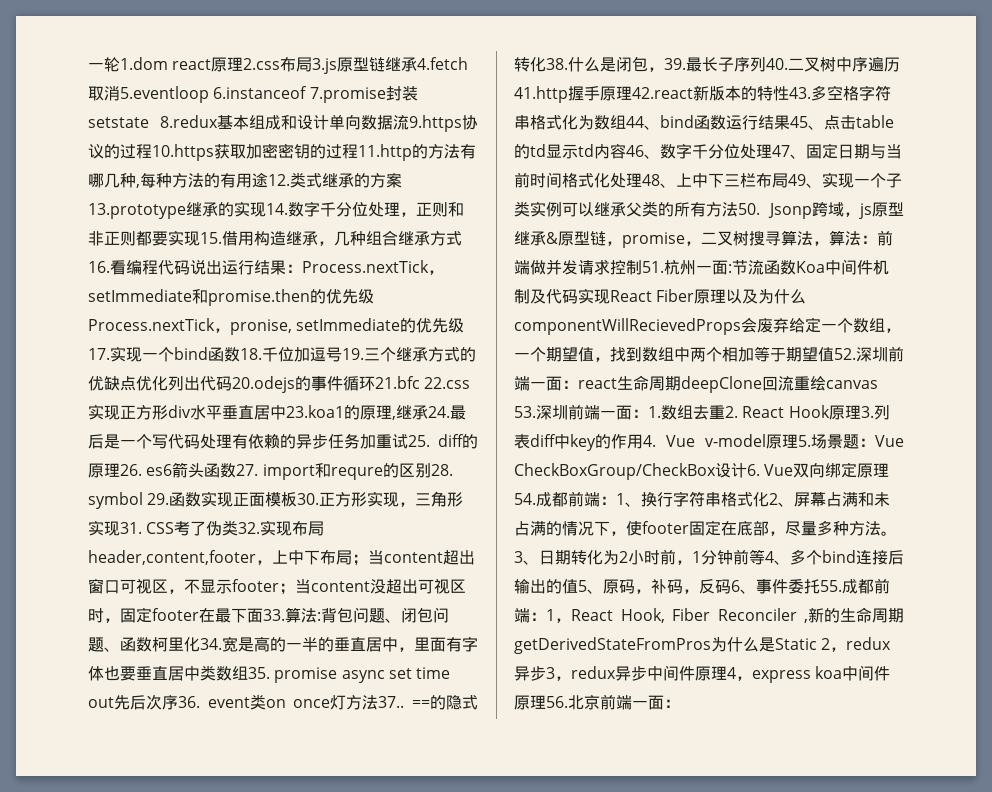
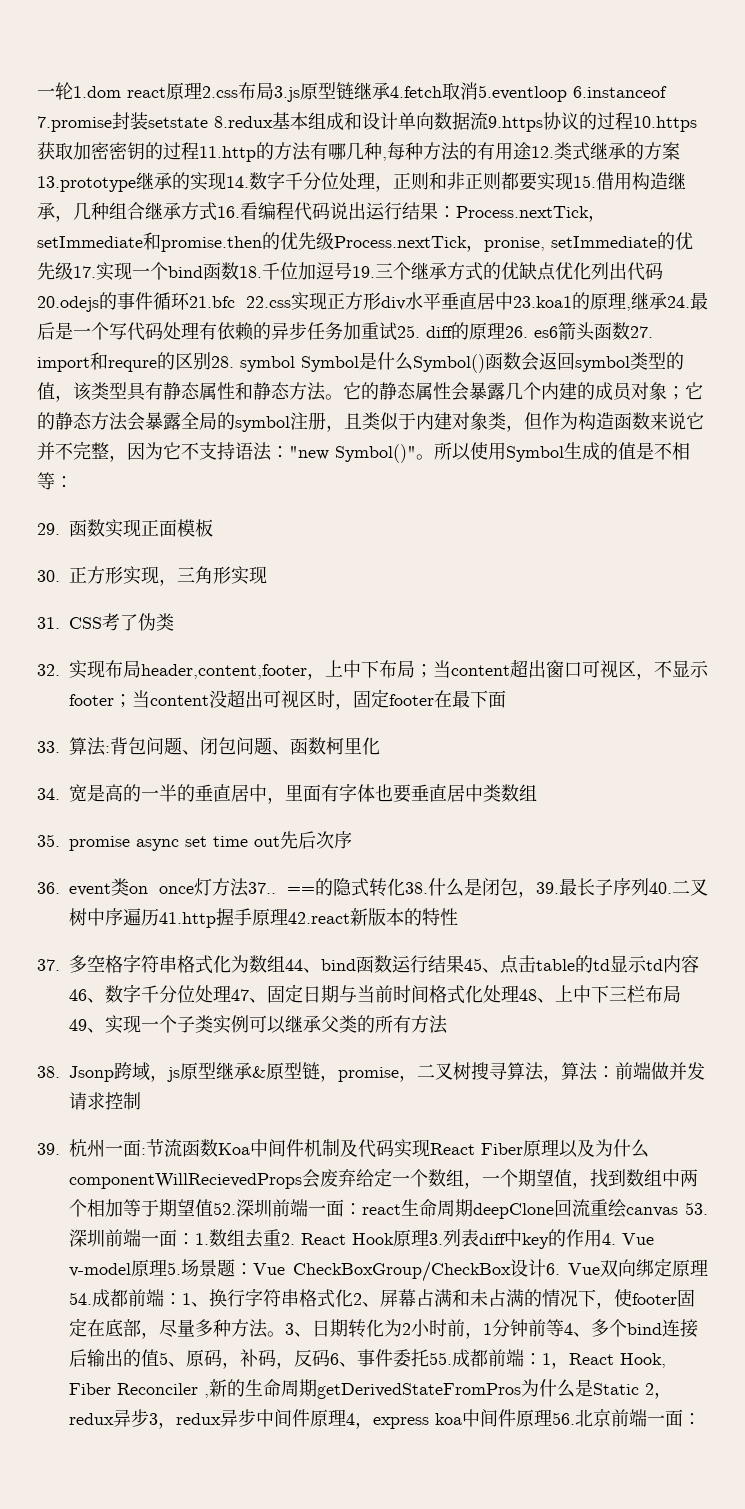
(143, 500) none -> [301,352,684,373] [37,382,703,402] [37,412,704,432] [37,441,690,463] [37,472,73,490] Symbol是什么Symbol()函数会返回symbol类型的值，该类型具有静态属性和静态方法。它的静态属性会暴露几个内建的成员对象；它的静态方法会暴露全局的symbol注册，且类似于内建对象类，但作为构造函数来说它并不完整，因为它不支持语法："new Symbol()"。所以使用Symbol生成的值是不相等： //
(298, 499) none -> (213, 528) //
(120, 528) none -> (267, 575) //
(239, 528) none -> (174, 622) //
(263, 615) none -> (506, 699) //
(200, 644) none -> (380, 746) //
(248, 673) none -> (537, 792) //
(178, 702) none -> (352, 840) //
[789,87,811,99] 43. -> [37,959,60,971] // 37.
[738,203,760,215] 50. -> [37,1066,60,1078] // 38.
[642,261,664,273] 51. -> [37,1143,60,1155] // 39.

